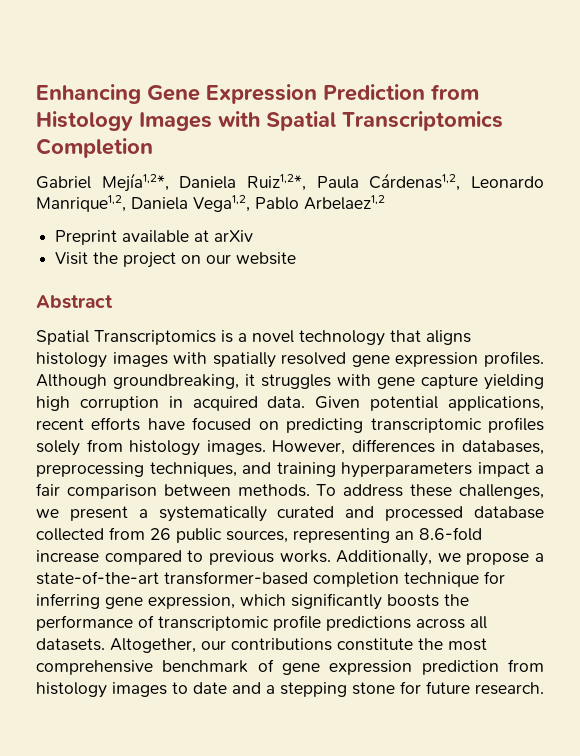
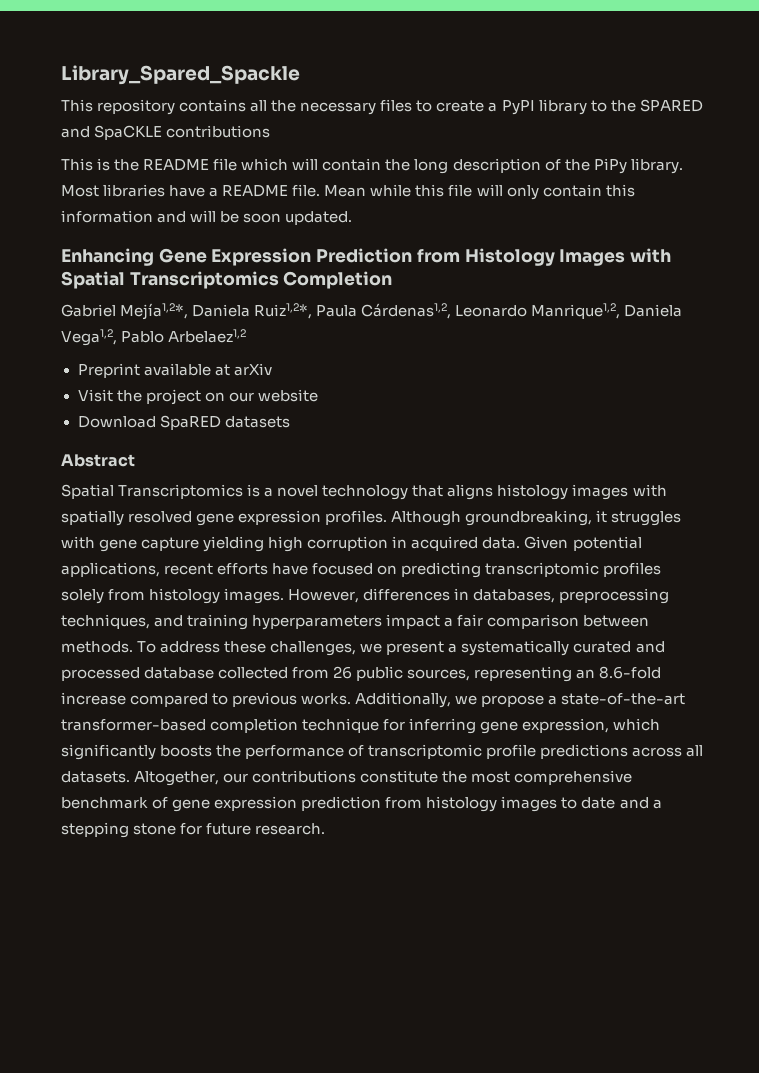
(36, 94) none -> [61,65,300,85] [61,99,703,115] [61,125,271,140] [61,158,683,174] [61,184,635,200] [61,210,353,225] Library_Spared_Spackle // This repository contains all the necessary files to create a PyPI library to the SPARED and SpaCKLE contributions // This is the README file which will contain the long description of the PiPy library. Most libraries have a README file. Mean while this file will only contain this information and will be soon updated. //
(297, 258) none -> [77,415,290,430] // Download SpaRED datasets

